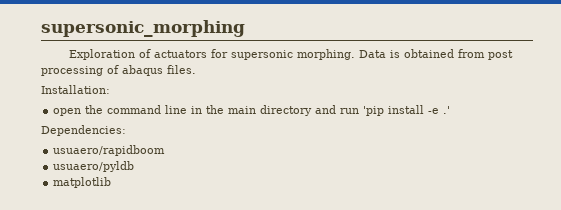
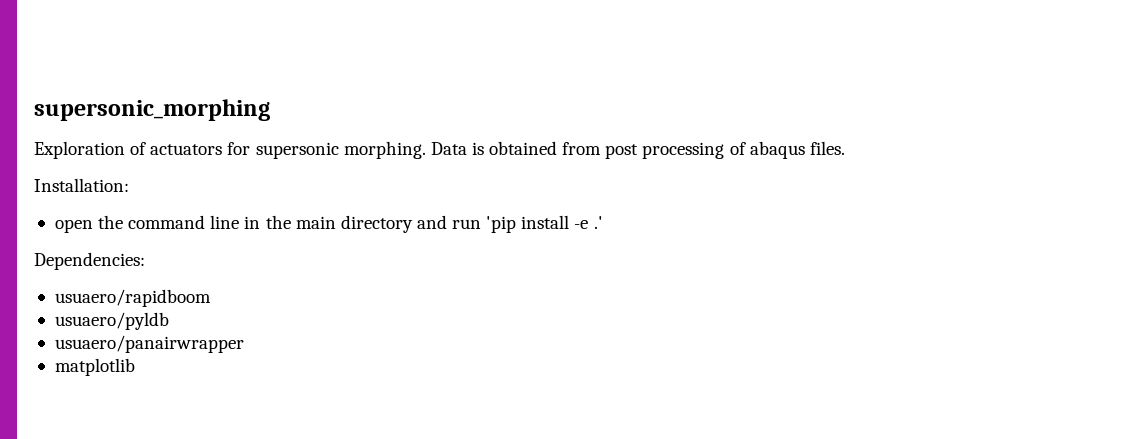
(135, 166) none -> [54,335,244,353] // usuaero/panairwrapper

